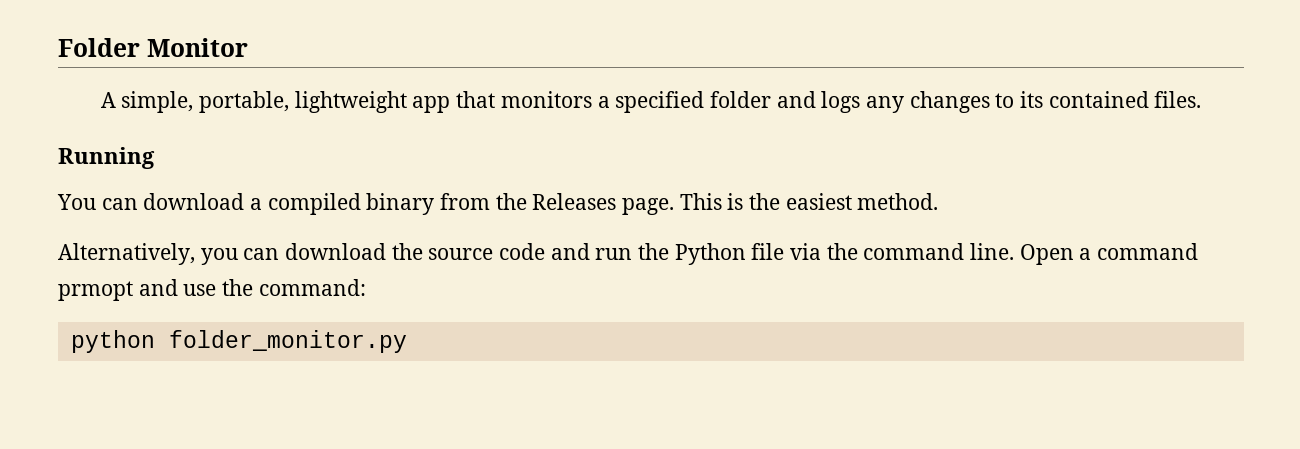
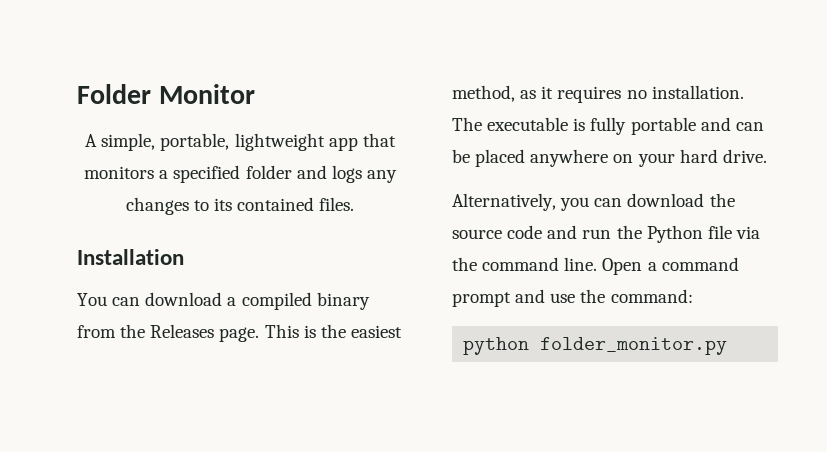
[58,147,155,169] Running -> [77,249,184,265] Installation
[857,193,939,210] method. -> [452,85,744,103] [452,117,764,135] [452,149,767,167] method, as it requires no installation. The executable is fully portable and can be placed anywhere on your hard drive.
[58,281,133,301] prmopt -> [452,292,511,307] prompt

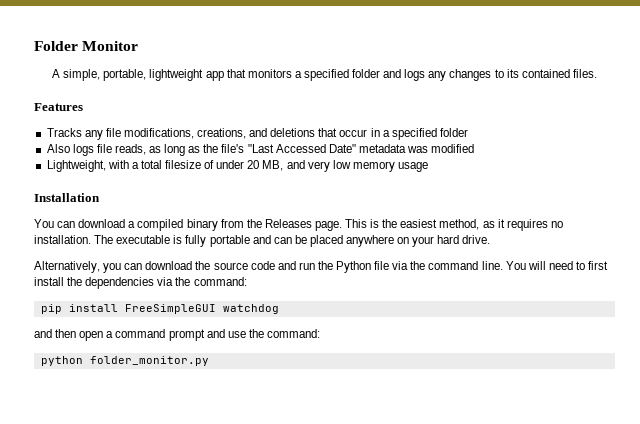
(355, 204) none -> [34,103,83,111] [46,128,468,140] [46,144,475,156] [46,160,429,172] // Features // Tracks any file modifications, creations, and deletions that occur in a specified folder // Also logs file reads, as long as the file's "Last Accessed Date" metadata was modified // Lightweight, with a total filesize of under 20 MB, and very low memory usage
[602,258,643,275] Open -> [505,261,609,270] [34,277,247,289] [40,304,279,314] [34,329,104,341] You will need to first install the dependencies via the command: // pip install FreeSimpleGUI watchdog // and then open

